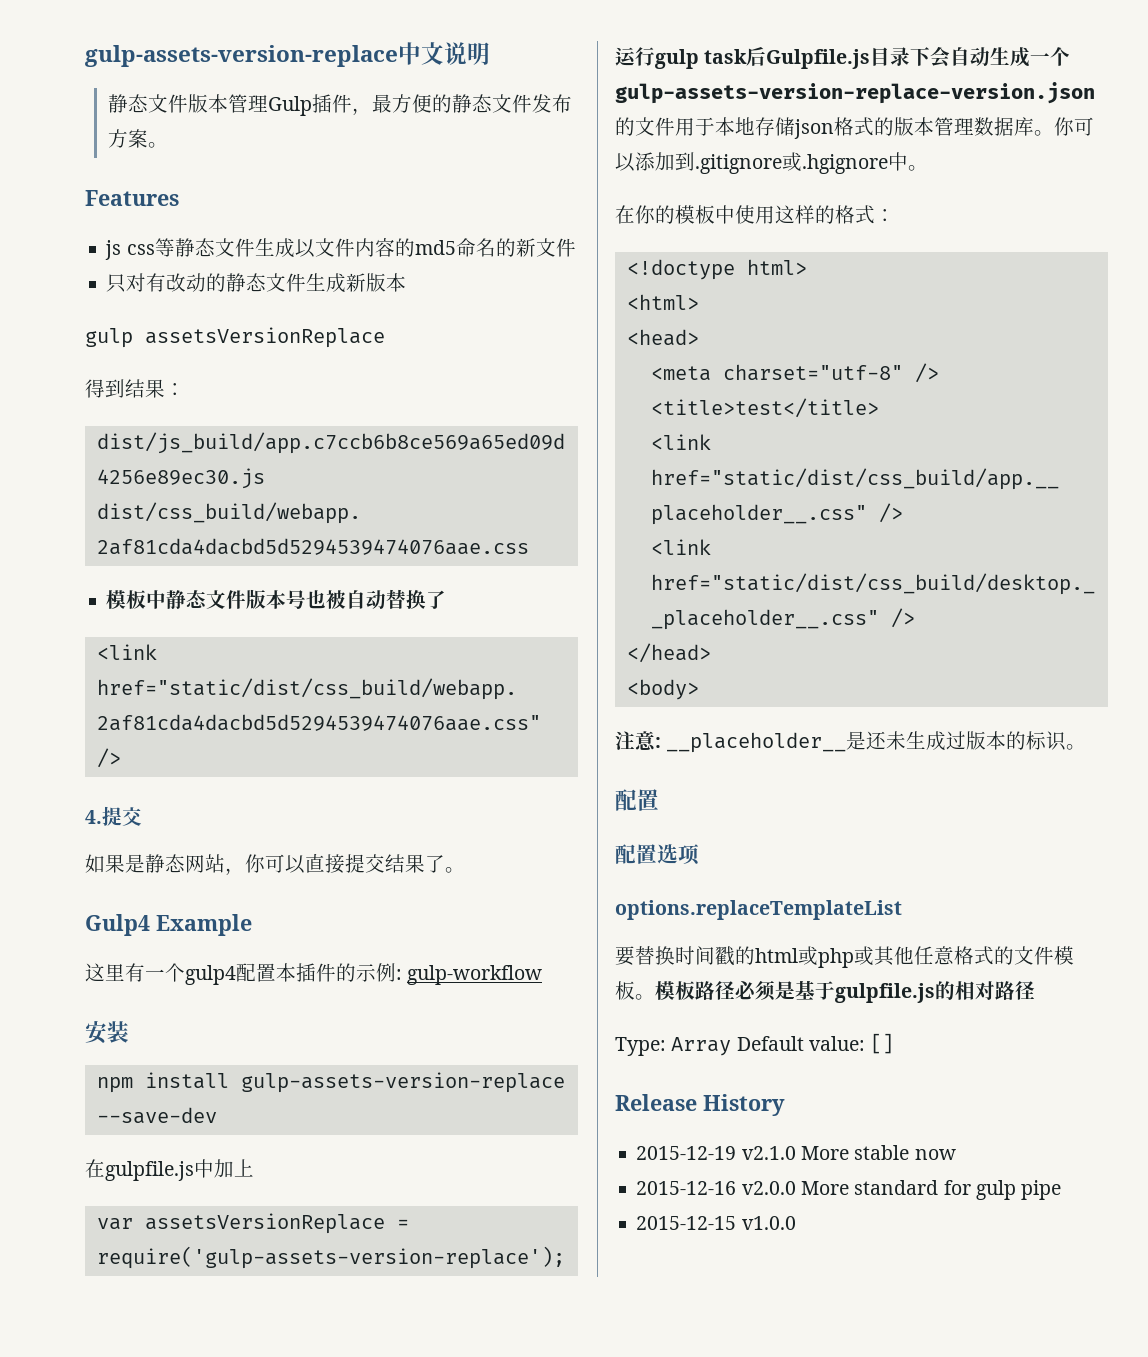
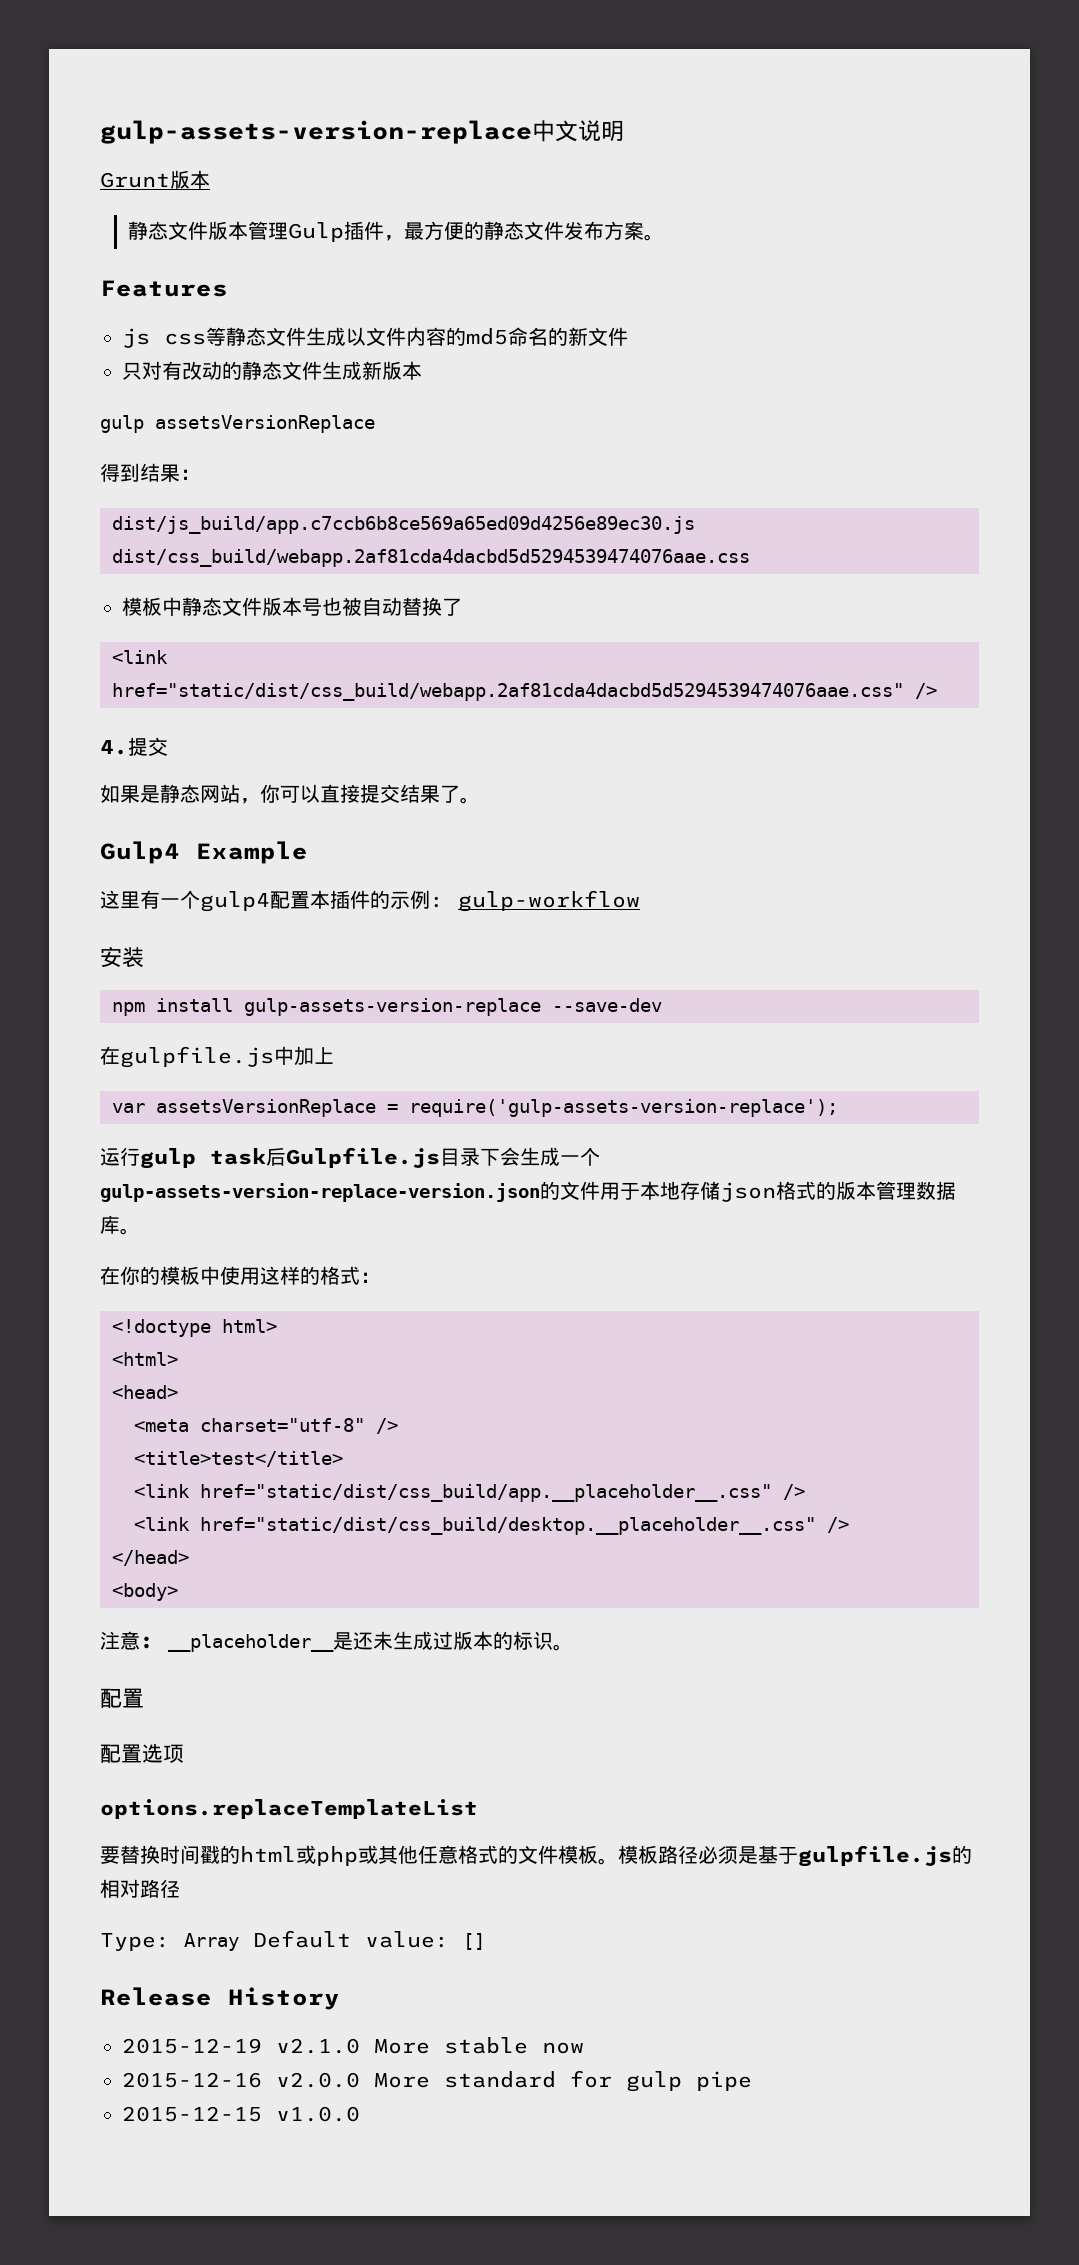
(490, 53) none -> [100,170,210,189] // Grunt版本
[950,47,991,66] 自动 -> (520, 1156) none
[1054,117,1094,136] [615,152,928,174] 你可以添加到.gitignore或.hgignore中。 -> (140, 1231) none

